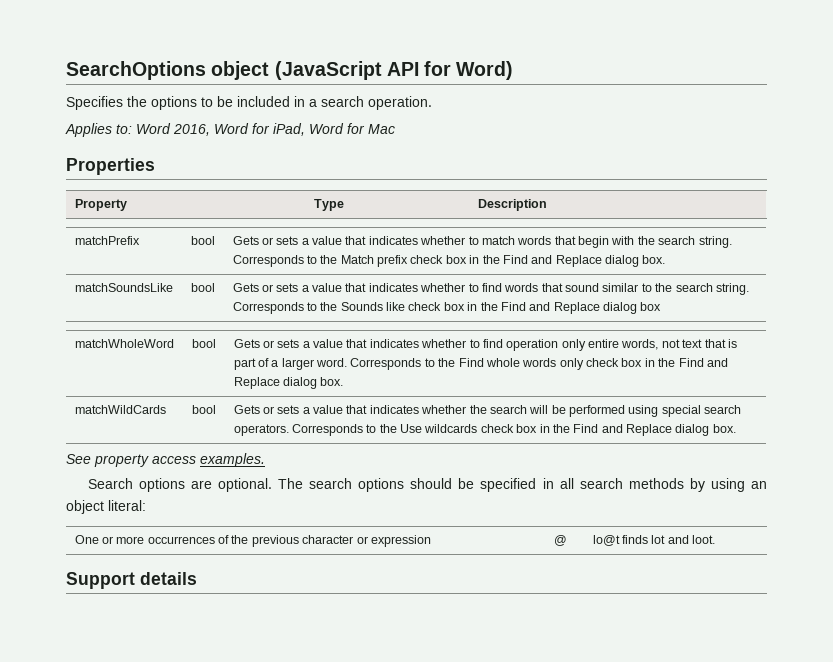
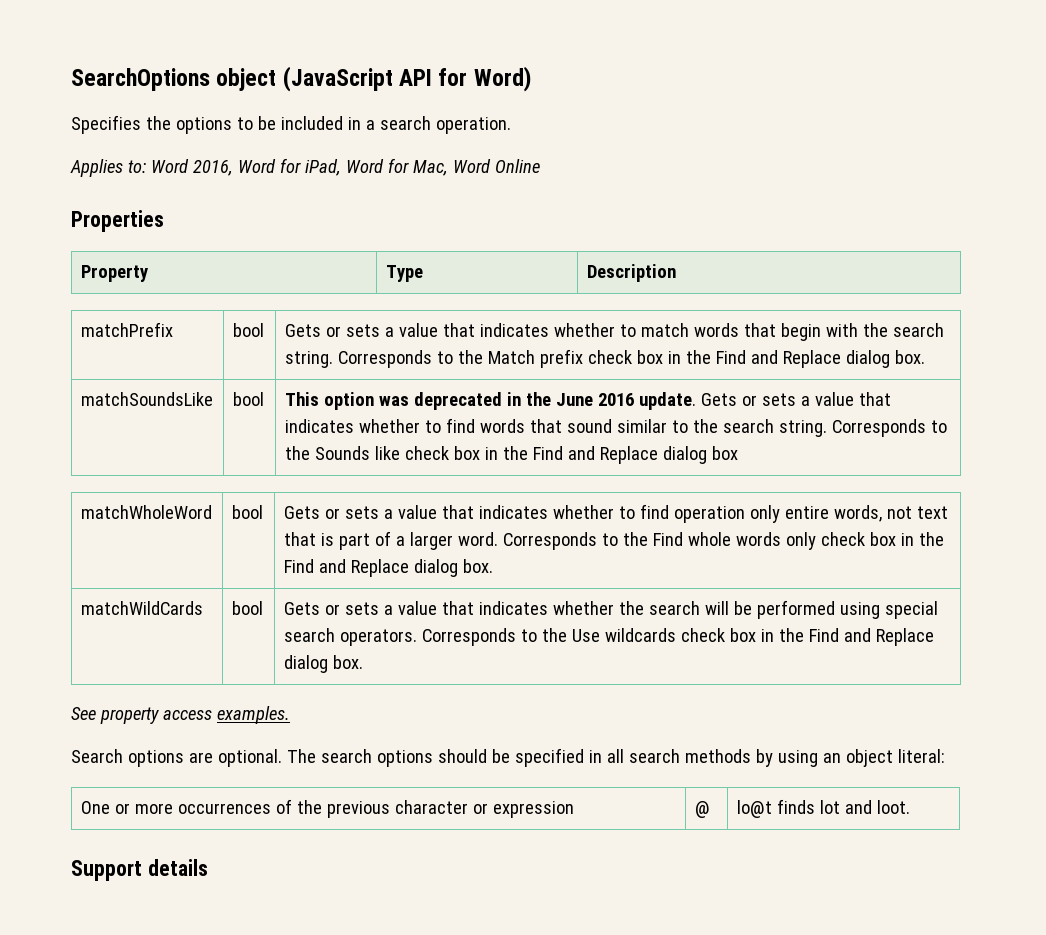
[368,124,395,134] Mac -> [412,159,540,176] Mac, Word Online
(215, 287) none -> [284,392,696,410] This option was deprecated in the June 2016 update.

